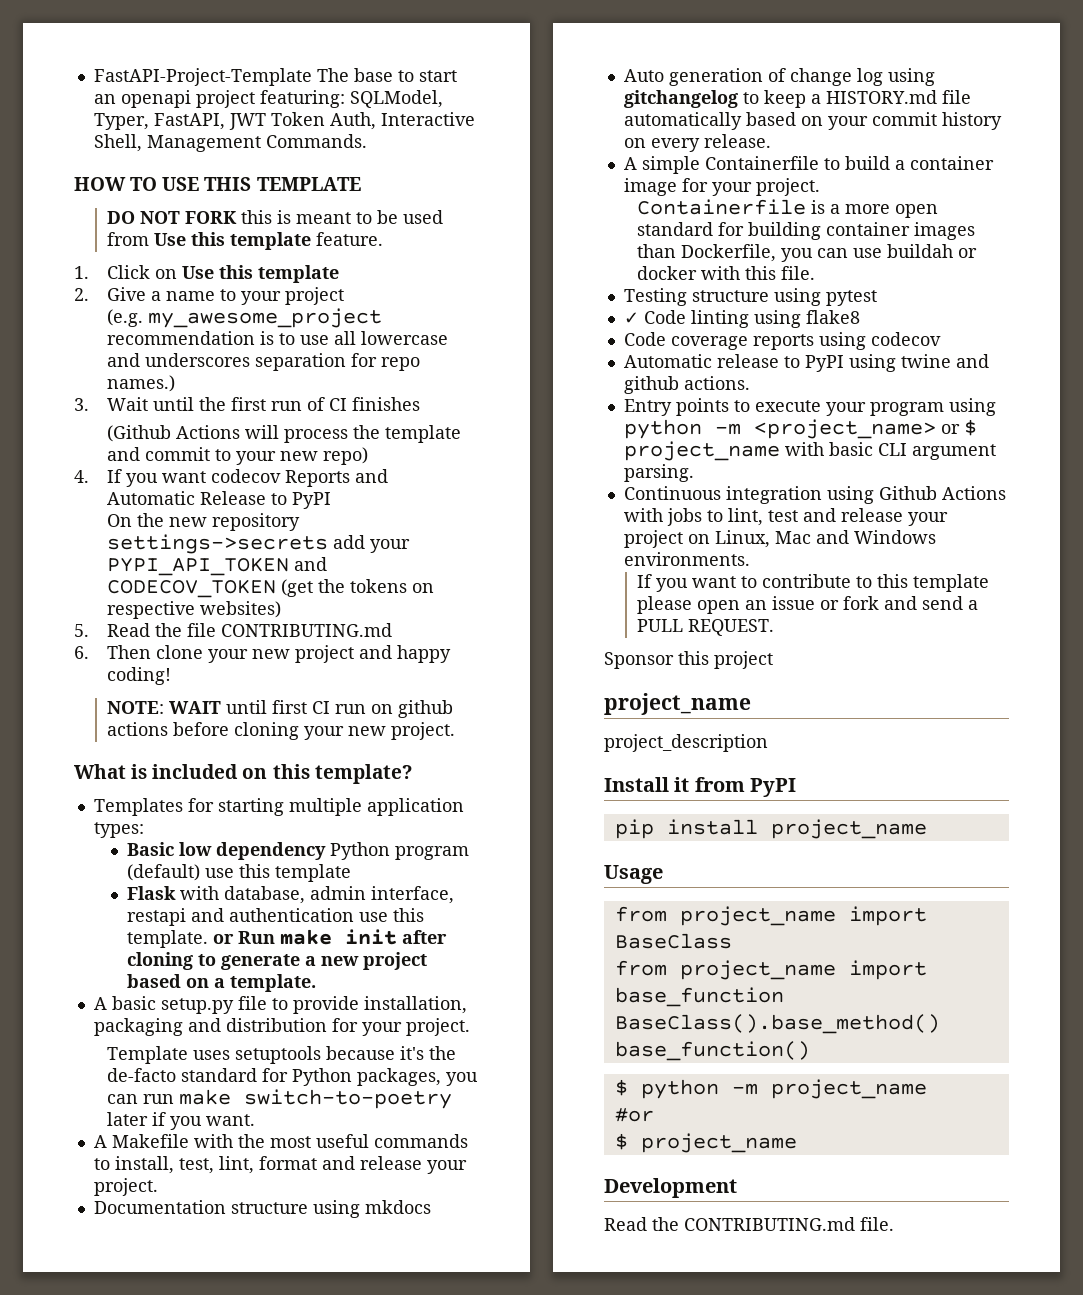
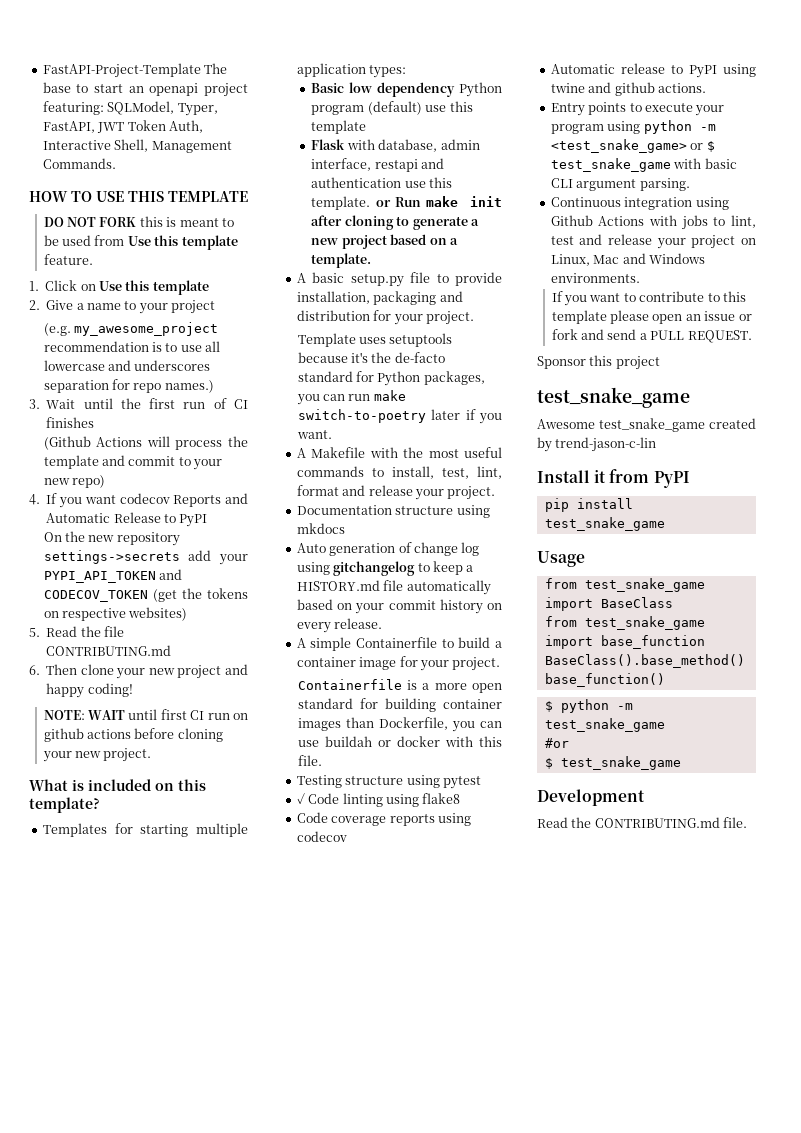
[753,419,936,439] <project_name> -> [550,139,687,153] <test_snake_game>
[623,441,780,461] project_name -> [550,158,671,172] test_snake_game
[604,693,751,715] [604,734,768,752] project_name // project_description -> [537,387,690,408] [537,418,756,432] [537,437,657,452] test_snake_game // Awesome test_snake_game created by trend-jason-c-lin
[770,819,927,839] project_name -> [544,517,665,531] test_snake_game
[679,906,836,926] project_name -> [584,578,705,592] test_snake_game
[679,960,836,980] project_name -> [584,616,705,630] test_snake_game
[770,1079,927,1099] project_name -> [544,718,665,732] test_snake_game
[640,1133,797,1153] project_name -> [560,756,681,770] test_snake_game

